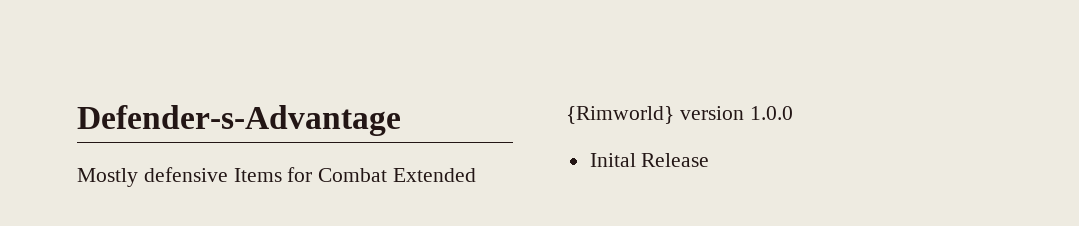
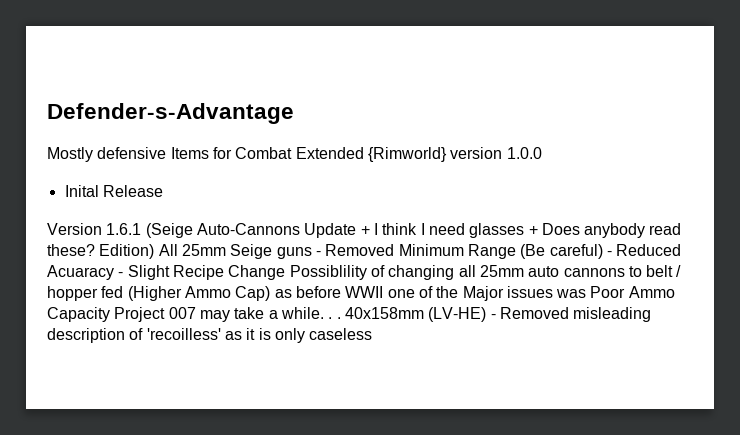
(710, 160) none -> [47,223,682,238] [47,244,682,259] [47,265,682,280] [47,286,675,301] [47,307,652,322] [47,328,373,343] // Version 1.6.1 (Seige Auto-Cannons Update + I think I need glasses + Does anybody read these? Edition) All 25mm Seige guns - Removed Minimum Range (Be careful) - Reduced Acuaracy - Slight Recipe Change Possiblility of changing all 25mm auto cannons to belt / hopper fed (Higher Ammo Cap) as before WWII one of the Major issues was Poor Ammo Capacity Project 007 may take a while. . . 40x158mm (LV-HE) - Removed misleading description of 'recoilless' as it is only caseless

